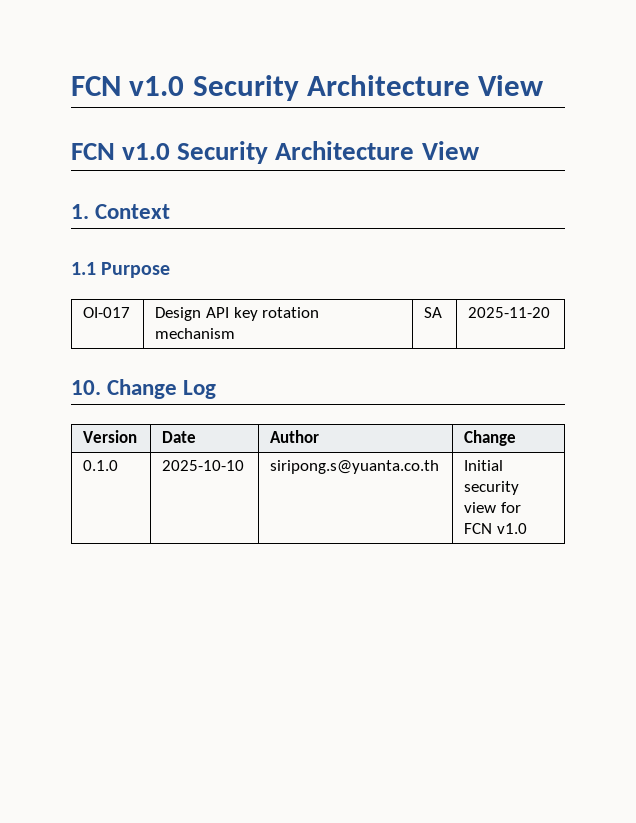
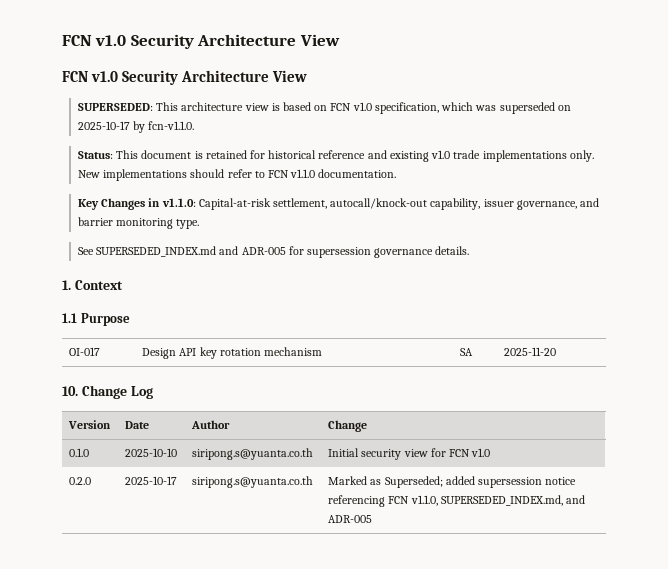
(480, 150) none -> [77,102,571,114] [77,121,195,133] [77,150,594,162] [77,169,397,181] [77,198,600,210] [77,217,200,229] [77,246,470,258] // SUPERSEDED: This architecture view is based on FCN v1.0 specification, which was superseded on 2025-10-17 by fcn-v1.1.0. // Status: This document is retained for historical reference and existing v1.0 trade implementations only. New implementations should refer to FCN v1.1.0 documentation. // Key Changes in v1.1.0: Capital-at-risk settlement, autocall/knock-out capability, issuer governance, and barrier monitoring type. // See SUPERSEDED_INDEX.md and ADR-005 for supersession governance details.
(527, 528) none -> [69,477,92,485] [125,476,178,485] [192,476,314,488] [328,476,577,488] [328,495,586,507] [328,515,373,523] // 0.2.0 | 2025-10-17 | siripong.s@yuanta.co.th | Marked as Superseded; added supersession notice referencing FCN v1.1.0, SUPERSEDED_INDEX.md, and ADR-005

